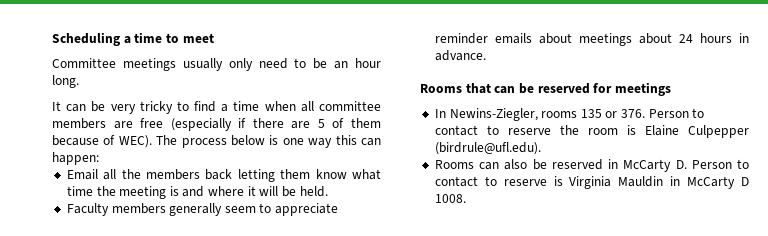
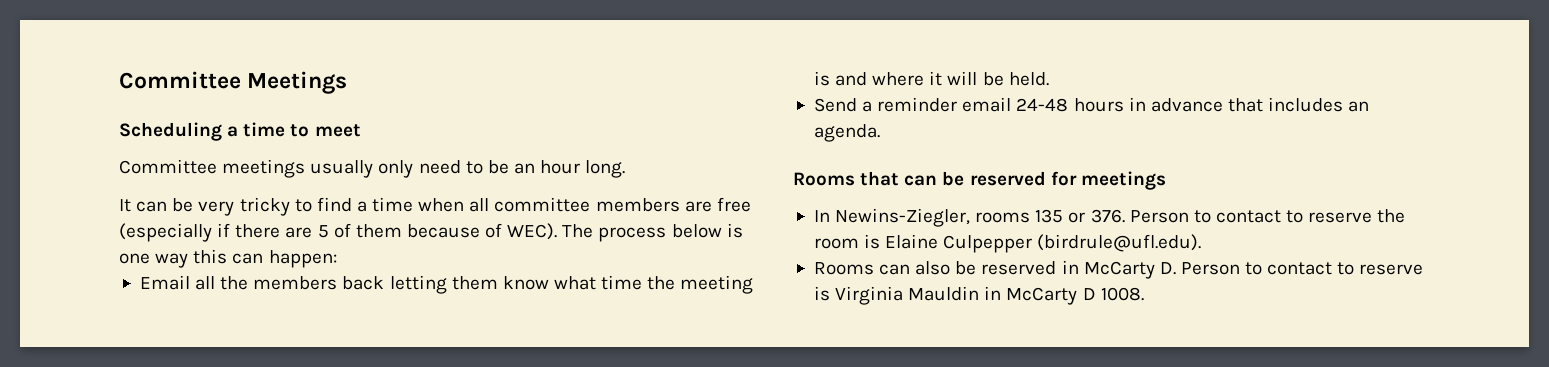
(52, 39) none -> [119,71,348,94] Committee Meetings //
[66,203,339,216] [434,33,749,46] [434,50,486,61] Faculty members generally seem to appreciate reminder emails about meetings about 24 hours in advance. -> [813,97,1370,112] [813,124,880,142] Send a reminder email 24-48 hours in advance that includes an agenda.

